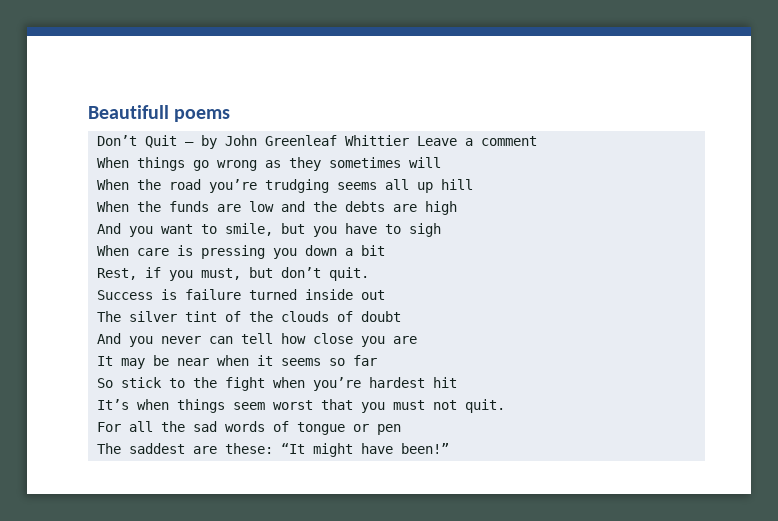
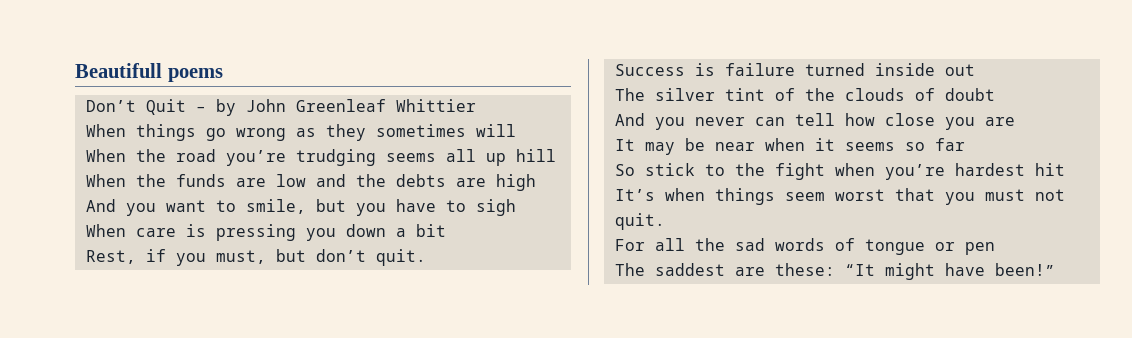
[417,136,538,146] Leave a comment -> (476, 105) none

